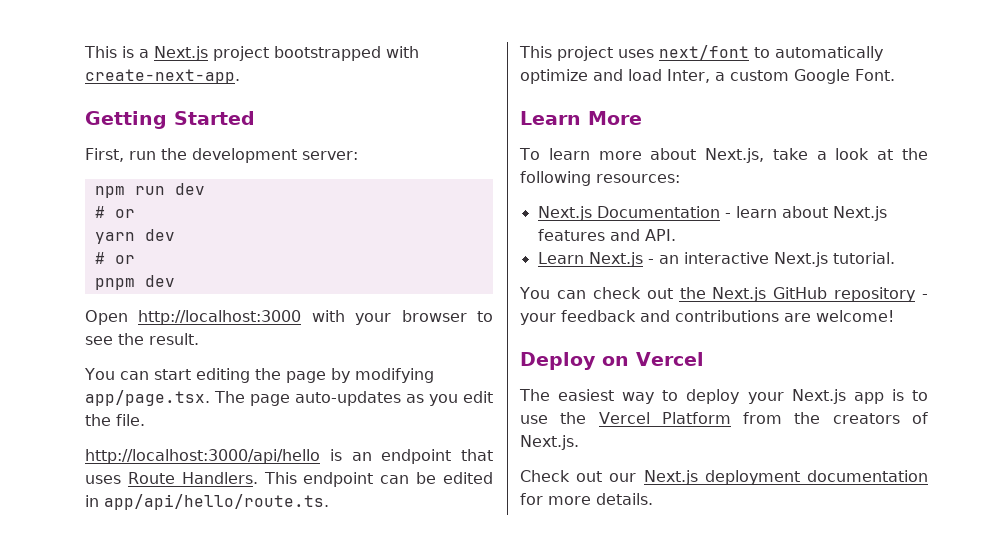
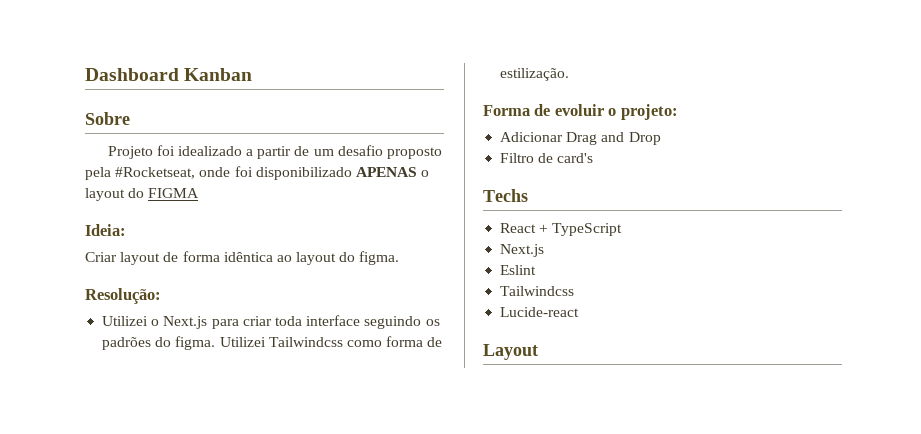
[84,46,419,61] [85,69,240,84] [85,111,255,129] [85,148,358,163] [94,183,205,198] [94,206,135,218] [94,229,175,244] [94,252,135,264] [94,275,175,290] [85,310,493,325] [85,333,199,345] [84,368,434,383] [85,390,493,406] [85,414,145,426] [85,449,493,464] [85,472,493,487] [85,494,329,510] [519,45,883,61] [520,69,895,84] [520,111,642,125] [519,148,928,163] [520,171,680,186] [537,206,887,221] [537,229,676,241] [537,252,895,267] [519,287,928,302] [520,310,894,325] [520,352,704,370] [519,389,928,404] [520,412,928,424] [520,435,579,450] [520,470,928,485] [520,493,653,505] This is a Next.js project bootstrapped with create-next-app. // Getting Started // First, run the development server: // npm run dev // # or // yarn dev // # or // pnpm dev // Open http://localhost:3000 with your browser to see the result. // You can start editing the page by modifying app/page.tsx. The page auto-updates as you edit the file. // http://localhost:3000/api/hello is an endpoint that uses Route Handlers. This endpoint can be edited in app/api/hello/route.ts. // This project uses next/font to automatically optimize and load Inter, a custom Google Font. // Learn More // To learn more about Next.js, take a look at the following resources: // Next.js Documentation - learn about Next.js features and API. // Learn Next.js - an interactive Next.js tutorial. // You can check out the Next.js GitHub repository - your feedback and contributions are welcome! // Deploy on Vercel // The easiest way to deploy your Next.js app is to use the Vercel Platform from the creators of Next.js. // Check out our Next.js deployment documentation for more details. -> [85,68,253,81] [85,112,130,125] [107,145,443,159] [85,166,430,180] [85,188,200,201] [85,224,126,236] [85,251,400,265] [85,288,161,304] [102,315,440,329] [102,336,443,350] [500,68,570,81] [483,104,678,120] [500,132,661,145] [500,153,594,163] [483,189,528,202] [500,223,623,236] [500,244,545,257] [500,265,537,275] [500,286,575,296] [500,307,580,317] [483,344,538,360] Dashboard Kanban // Sobre // Projeto foi idealizado a partir de um desafio proposto pela #Rocketseat, onde foi disponibilizado APENAS o layout do FIGMA // Ideia: // Criar layout de forma idêntica ao layout do figma. // Resolução: // Utilizei o Next.js para criar toda interface seguindo os padrões do figma. Utilizei Tailwindcss como forma de estilização. // Forma de evoluir o projeto: // Adicionar Drag and Drop // Filtro de card's // Techs // React + TypeScript // Next.js // Eslint // Tailwindcss // Lucide-react // Layout

